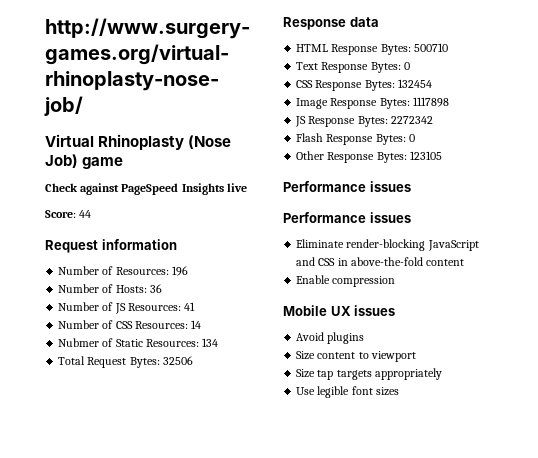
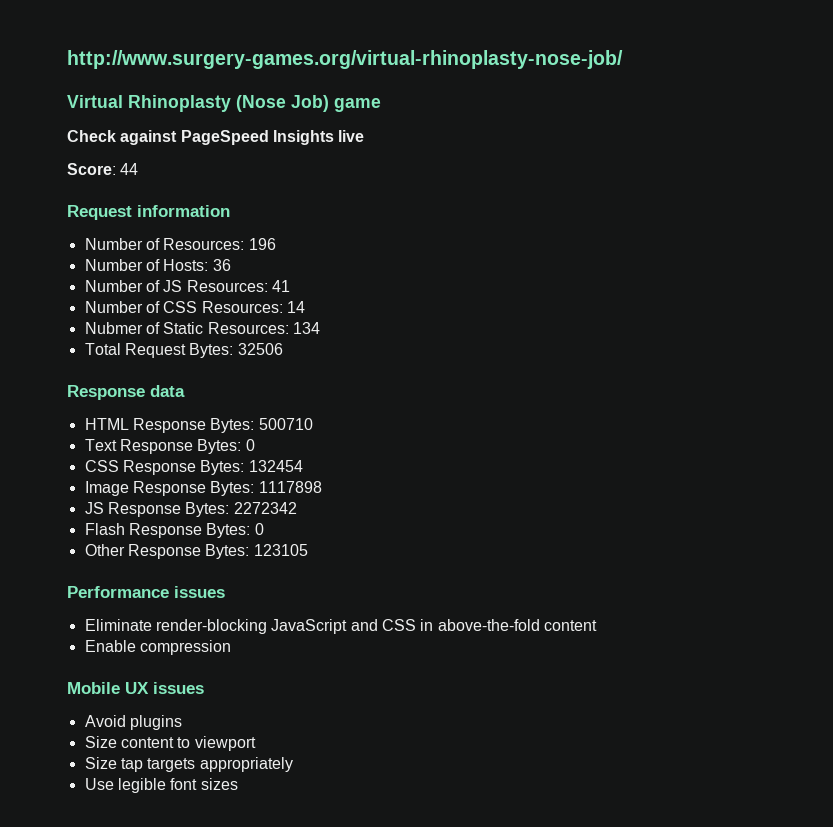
[283,212,411,223] // Performance issues -> (225, 592) none

